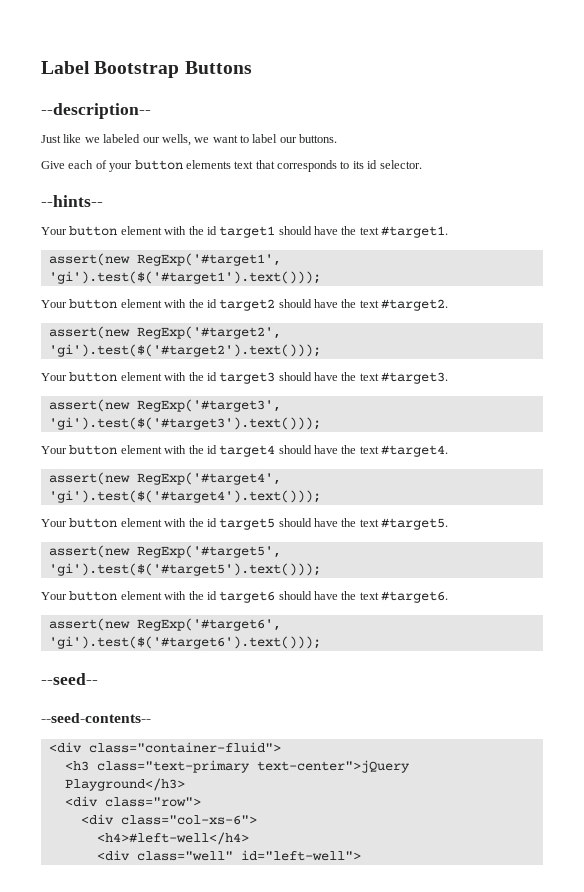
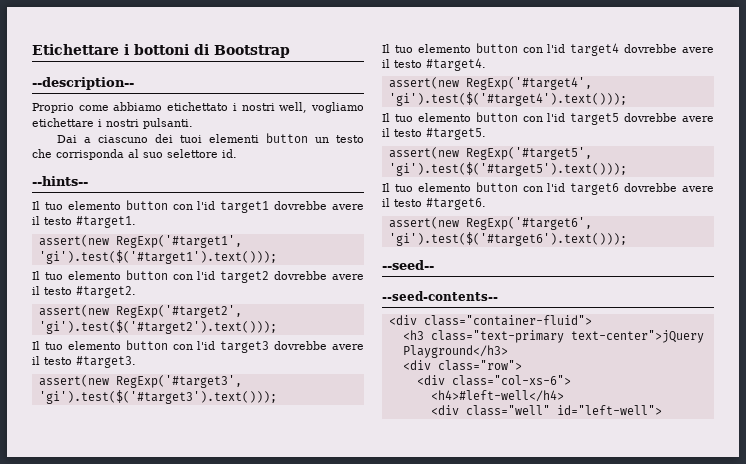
[41,61,90,74] Label -> [32,44,209,55] Etichettare i bottoni di
[184,61,252,74] Buttons -> (290, 51) none
[41,134,338,146] [41,160,422,172] [41,195,103,207] [41,226,449,238] [48,253,281,266] [48,271,321,284] [41,299,449,311] [48,326,281,339] [48,344,321,357] [41,372,449,384] [48,399,281,412] [48,417,321,430] [41,445,449,457] [48,472,281,485] [48,490,321,503] [41,518,449,530] [48,545,281,558] [48,563,321,576] [41,591,379,603] Just like we labeled our wells, we want to label our buttons. // Give each of your button elements text that corresponds to its id selector. // --hints-- // Your button element with the id target1 should have the text #target1. // assert(new RegExp('#target1', 'gi').test($('#target1').text())); // Your button element with the id target2 should have the text #target2. // assert(new RegExp('#target2', 'gi').test($('#target2').text())); // Your button element with the id target3 should have the text #target3. // assert(new RegExp('#target3', 'gi').test($('#target3').text())); // Your button element with the id target4 should have the text #target4. // assert(new RegExp('#target4', 'gi').test($('#target4').text())); // Your button element with the id target5 should have the text #target5. // assert(new RegExp('#target5', 'gi').test($('#target5').text())); // Your button element with the id target6 should have the text -> [32,102,365,113] [32,118,193,129] [57,133,364,143] [32,149,237,160] [32,176,88,186] [32,200,364,213] [32,216,136,228] [38,235,242,248] [38,250,277,264] [32,270,364,283] [32,286,136,298] [38,305,242,318] [38,320,277,334] [32,340,364,353] [32,356,136,368] [38,375,242,388] [38,390,277,404] [382,43,714,56] [382,58,486,71] [388,77,592,90] [388,92,627,106] [382,112,714,125] [382,128,486,140] [388,147,592,160] [388,162,627,176] [382,182,714,195] [382,198,422,207] Proprio come abbiamo etichettato i nostri well, vogliamo etichettare i nostri pulsanti. // Dai a ciascuno dei tuoi elementi button un testo che corrisponda al suo selettore id. // --hints-- // Il tuo elemento button con l'id target1 dovrebbe avere il testo #target1. // assert(new RegExp('#target1', 'gi').test($('#target1').text())); // Il tuo elemento button con l'id target2 dovrebbe avere il testo #target2. // assert(new RegExp('#target2', 'gi').test($('#target2').text())); // Il tuo elemento button con l'id target3 dovrebbe avere il testo #target3. // assert(new RegExp('#target3', 'gi').test($('#target3').text())); // Il tuo elemento button con l'id target4 dovrebbe avere il testo #target4. // assert(new RegExp('#target4', 'gi').test($('#target4').text())); // Il tuo elemento button con l'id target5 dovrebbe avere il testo #target5. // assert(new RegExp('#target5', 'gi').test($('#target5').text())); // Il tuo elemento button con l'id target6 dovrebbe avere il testo

